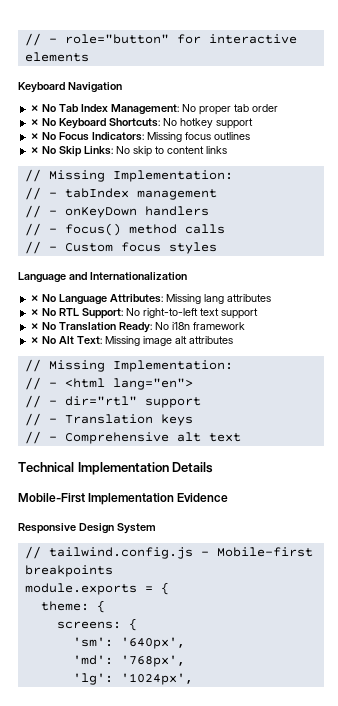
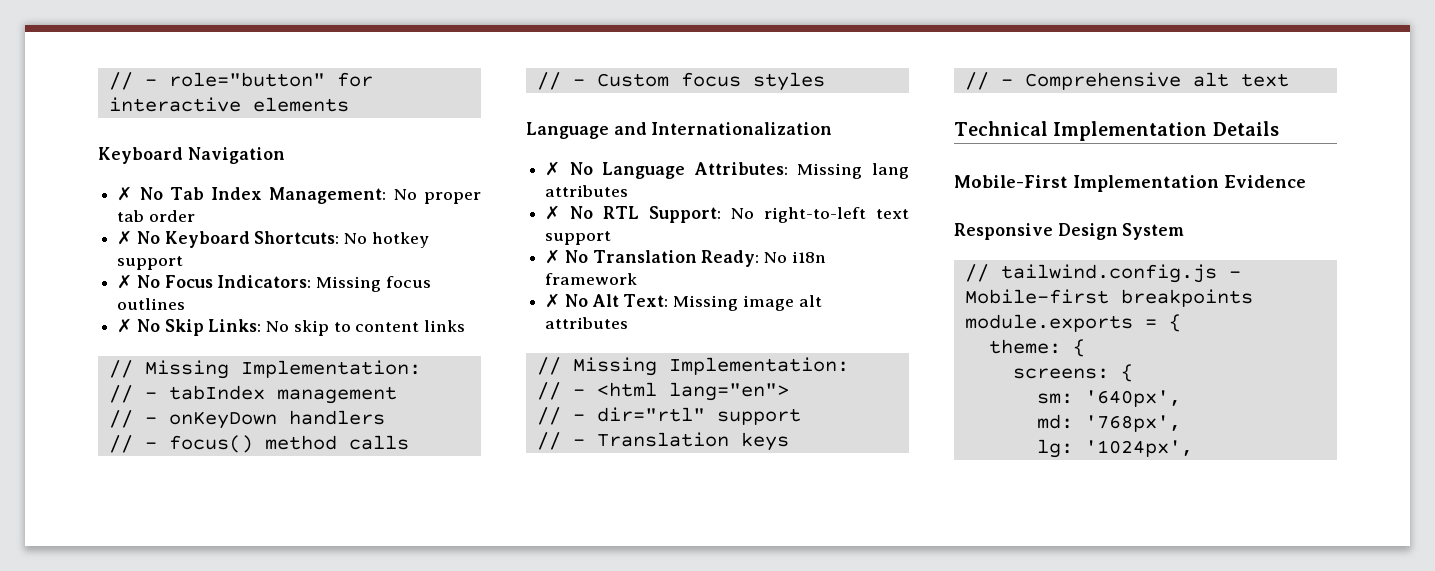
[72,637,113,647] 'sm': -> [1036,393,1073,404] sm:
[72,655,113,665] 'md': -> [1036,414,1073,429] md:
[72,673,113,685] 'lg': -> [1036,439,1073,458] lg:

